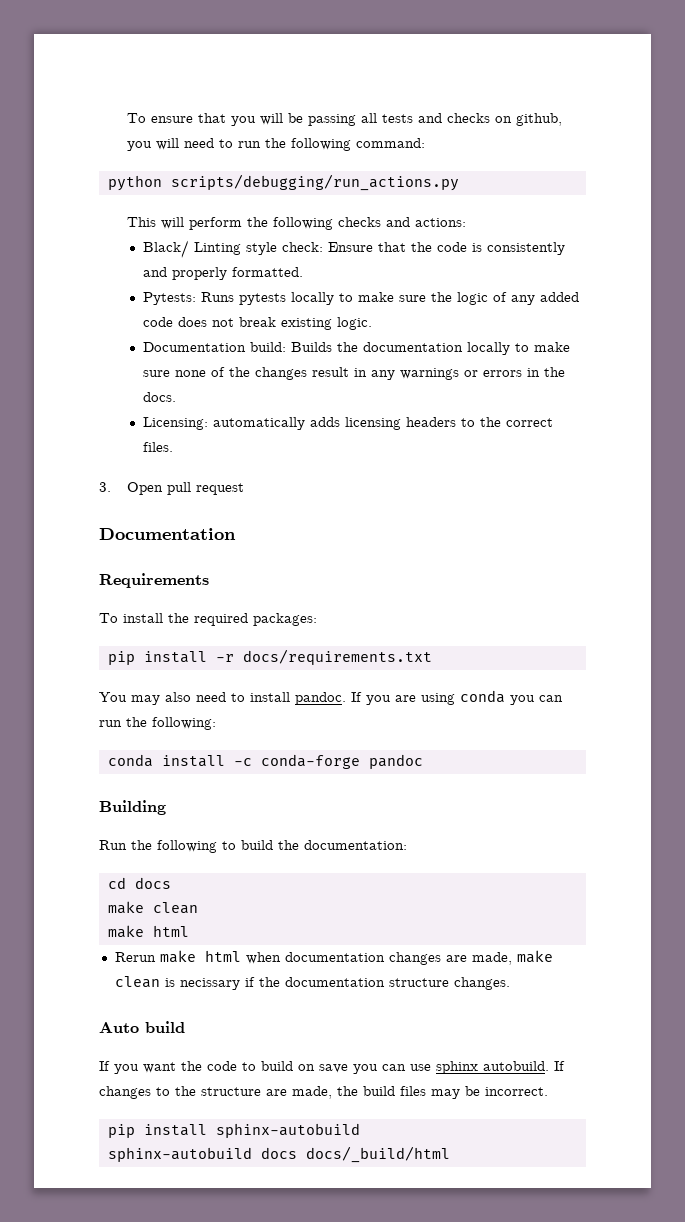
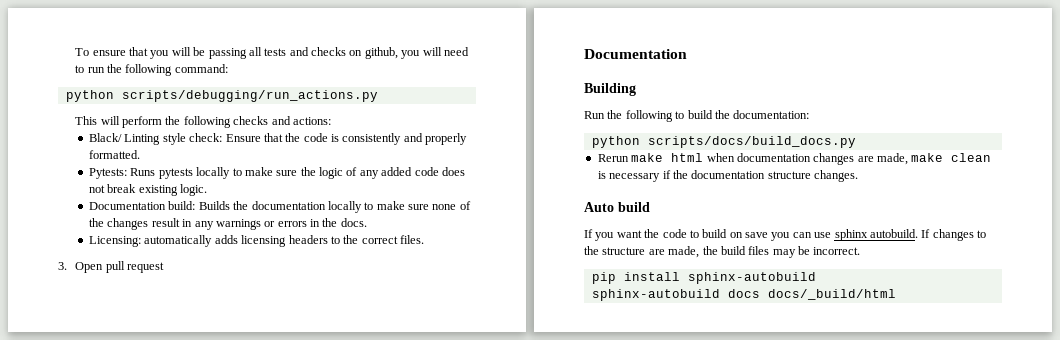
[99,573,209,588] [99,613,317,626] [107,649,432,665] [99,690,563,705] [99,717,216,730] [107,754,423,769] // Requirements // To install the required packages: // pip install -r docs/requirements.txt // You may also need to install pandoc. If you are using conda you can run the following: // conda install -c conda-forge pandoc -> (687, 54) none
[107,877,171,889] [107,901,198,914] [107,925,189,938] cd docs // make clean // make html -> [591,136,856,148] python scripts/docs/build_docs.py
[179,978,240,990] necissary -> [609,173,661,182] necessary

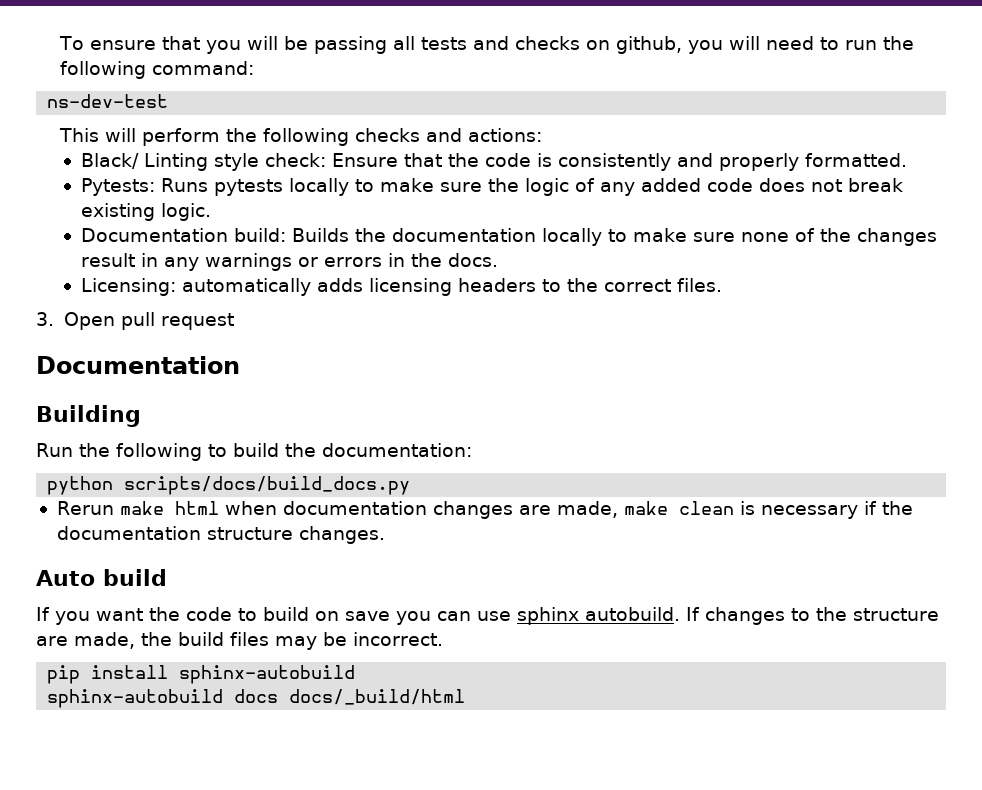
[65,90,378,102] python scripts/debugging/run_actions.py -> [47,94,169,108] ns-dev-test

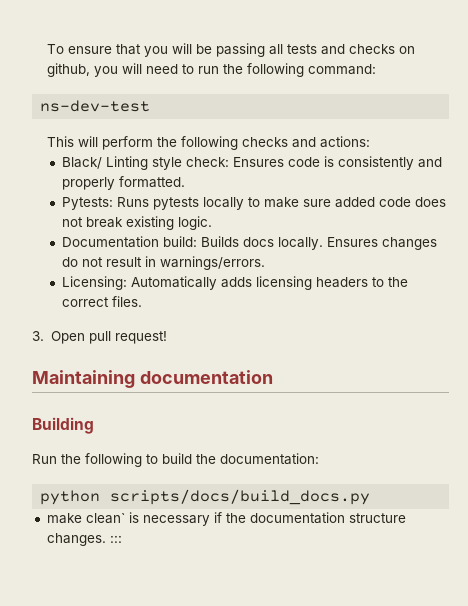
[331,153,479,167] Ensure that the -> [232,157,284,167] Ensures
[487,178,635,196] the logic of any -> (331, 203) none
[354,228,937,246] [80,253,498,271] the documentation locally to make sure none of the changes result in any warnings or errors in the docs. -> [242,237,437,250] [61,256,265,270] docs locally. Ensures changes do not result in warnings/errors.
[181,278,311,296] automatically -> [130,276,217,290] Automatically
[160,313,234,330] [36,356,240,374] request // Documentation -> [114,331,167,344] [32,370,273,388] request! // Maintaining documentation
[56,501,734,519] Rerun make html when documentation changes are made, make clean -> [46,513,125,524] make clean`
[36,569,167,586] [36,607,939,625] [36,632,443,650] [47,665,356,684] [47,689,466,708] // Auto build // If you want the code to build on save you can use sphinx autobuild. If changes to the structure are made, the build files may be incorrect. // pip install sphinx-autobuild // sphinx-autobuild docs docs/_build/html -> [109,535,122,543] :::

